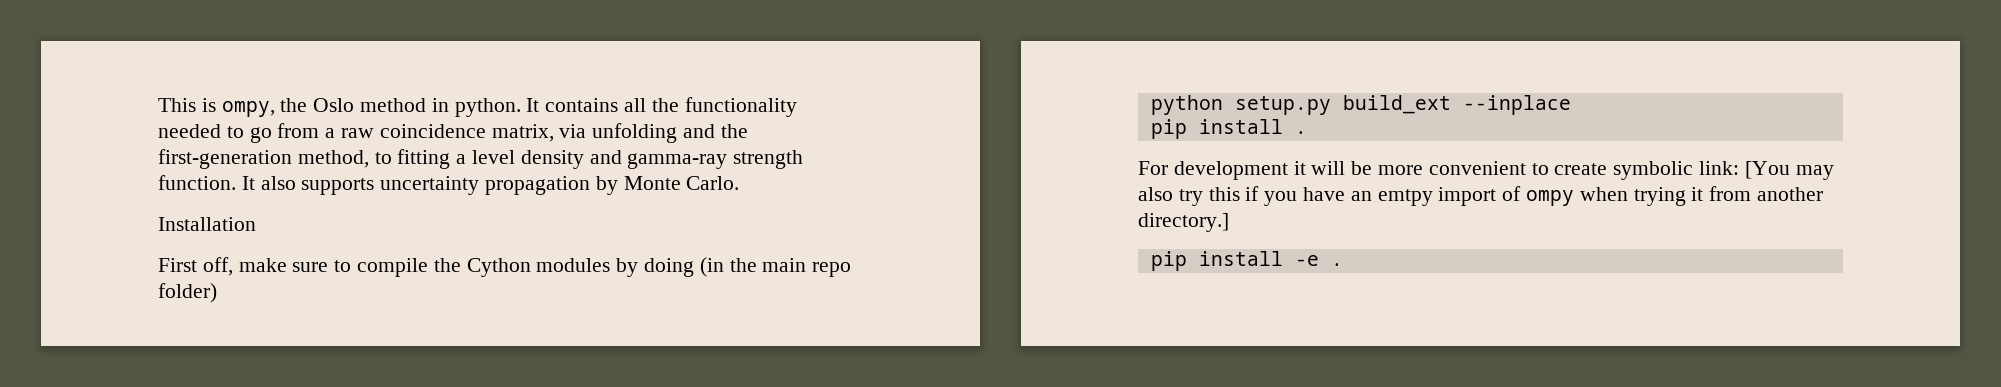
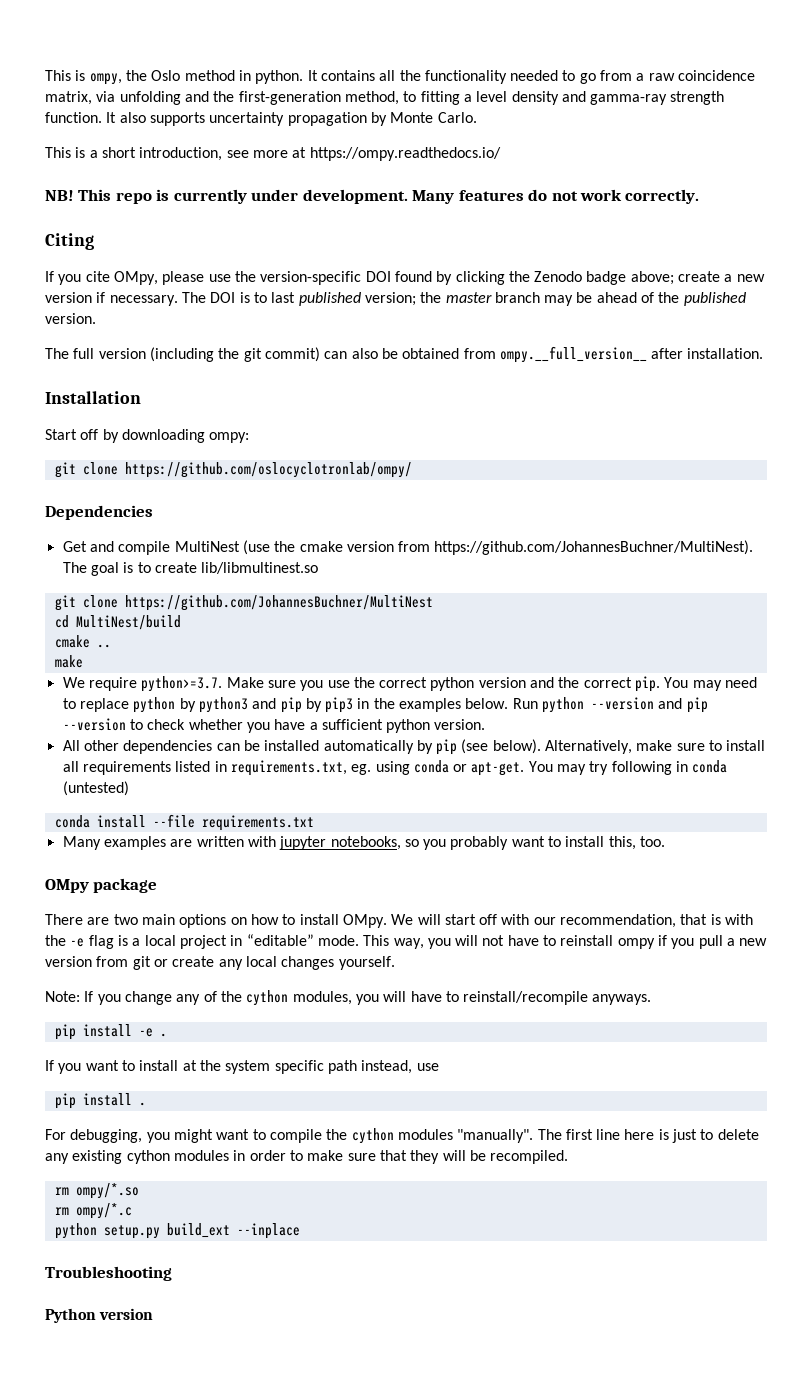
[158,217,256,231] [158,257,852,277] [158,283,217,303] [1150,95,1571,115] [1150,119,1307,139] [1138,161,1834,180] [1138,186,1824,206] [1138,213,1229,232] [1150,251,1343,271] Installation // First off, make sure to compile the Cython modules by doing (in the main repo folder) // python setup.py build_ext --inplace // pip install . // For development it will be more convenient to create symbolic link: [You may also try this if you have an emtpy import of ompy when trying it from another directory.] // pip install -e . -> [45,147,501,161] [45,189,700,204] [45,233,94,250] [45,271,765,285] [45,292,746,306] [45,313,96,324] [45,346,764,363] [45,391,141,404] [45,429,250,443] [54,462,412,478] [45,505,153,520] [62,540,754,555] [62,562,319,576] [54,595,433,611] [54,615,181,630] [54,635,111,648] [54,655,83,668] [62,676,758,692] [62,697,708,713] [62,718,486,733] [62,739,766,755] [62,760,728,776] [62,781,129,796] [54,814,314,831] [62,836,666,850] [45,878,158,893] [45,914,754,928] [45,934,768,949] [45,956,395,970] [45,990,652,1006] [54,1024,167,1040] [45,1060,439,1074] [54,1093,146,1109] [45,1128,759,1144] [45,1150,569,1164] [54,1183,139,1199] [54,1203,132,1219] [54,1223,300,1239] [45,1266,172,1281] [45,1308,154,1323] This is a short introduction, see more at https://ompy.readthedocs.io/ // NB! This repo is currently under development. Many features do not work correctly. // Citing // If you cite OMpy, please use the version-specific DOI found by clicking the Zenodo badge above; create a new version if necessary. The DOI is to last published version; the master branch may be ahead of the published version. // The full version (including the git commit) can also be obtained from ompy.__full_version__ after installation. // Installation // Start off by downloading ompy: // git clone https://github.com/oslocyclotronlab/ompy/ // Dependencies // Get and compile MultiNest (use the cmake version from https://github.com/JohannesBuchner/MultiNest). The goal is to create lib/libmultinest.so // git clone https://github.com/JohannesBuchner/MultiNest // cd MultiNest/build // cmake .. // make // We require python>=3.7. Make sure you use the correct python version and the correct pip. You may need to replace python by python3 and pip by pip3 in the examples below. Run python --version and pip --version to check whether you have a sufficient python version. // All other dependencies can be installed automatically by pip (see below). Alternatively, make sure to install all requirements listed in requirements.txt, eg. using conda or apt-get. You may try following in conda (untested) // conda install --file requirements.txt // Many examples are written with jupyter notebooks, so you probably want to install this, too. // OMpy package // There are two main options on how to install OMpy. We will start off with our recommendation, that is with the -e flag is a local project in “editable” mode. This way, you will not have to reinstall ompy if you pull a new version from git or create any local changes yourself. // Note: If you change any of the cython modules, you will have to reinstall/recompile anyways. // pip install -e . // If you want to install at the system specific path instead, use // pip install . // For debugging, you might want to compile the cython modules "manually". The first line here is just to delete any existing cython modules in order to make sure that they will be recompiled. // rm ompy/*.so // rm ompy/*.c // python setup.py build_ext --inplace // Troubleshooting // Python version

